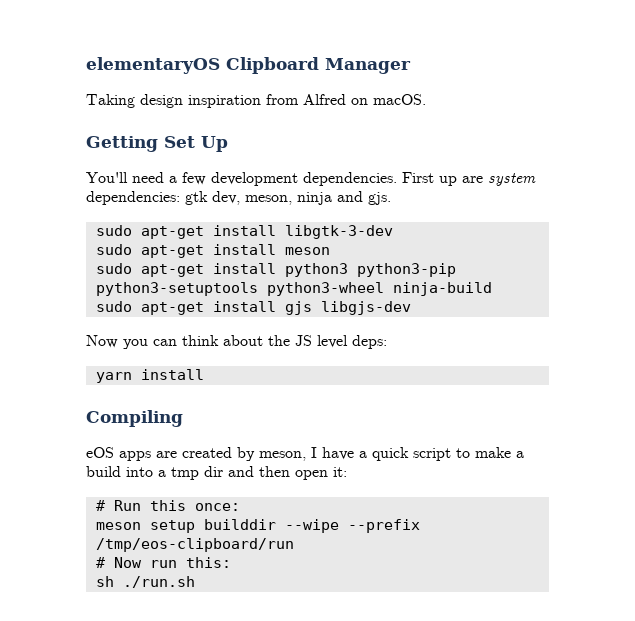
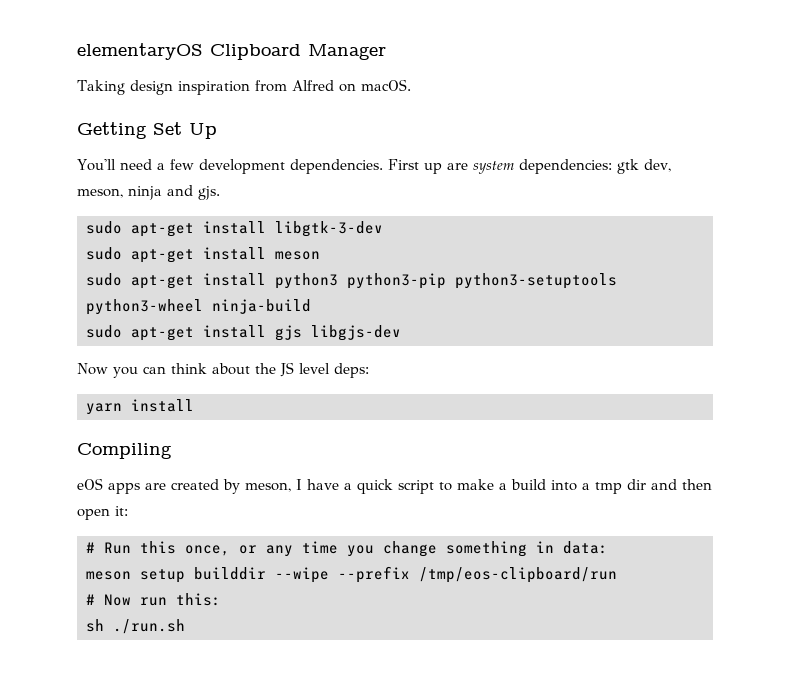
[194,503,240,511] once: -> [185,541,608,557] once, or any time you change something in data:

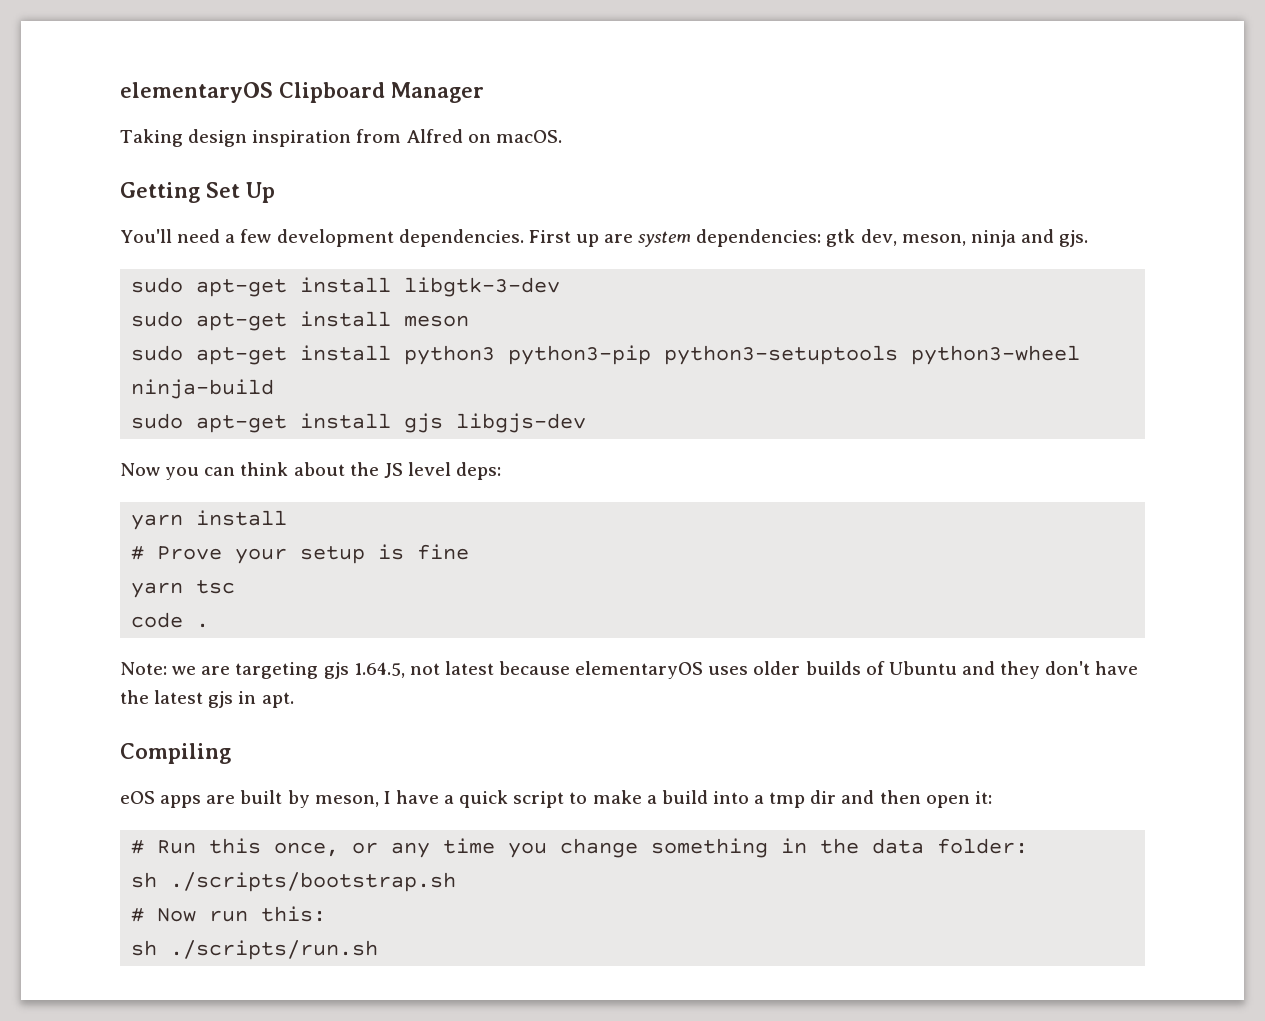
(194, 405) none -> [131,544,470,564] [131,580,236,598] [131,612,210,628] [120,661,1139,679] [120,690,294,708] // # Prove your setup is fine // yarn tsc // code . // Note: we are targeting gjs 1.64.5, not latest because elementaryOS uses older builds of Ubuntu and they don't have the latest gjs in apt.
[171,479,219,490] created -> [240,790,283,804] built
[563,541,608,554] [86,566,617,583] data: // meson setup builddir --wipe --prefix /tmp/eos-clipboard/run -> [820,838,1029,854] [131,872,457,892] the data folder: // sh ./scripts/bootstrap.sh
[113,619,185,634] ./run.sh -> [170,940,379,960] ./scripts/run.sh

